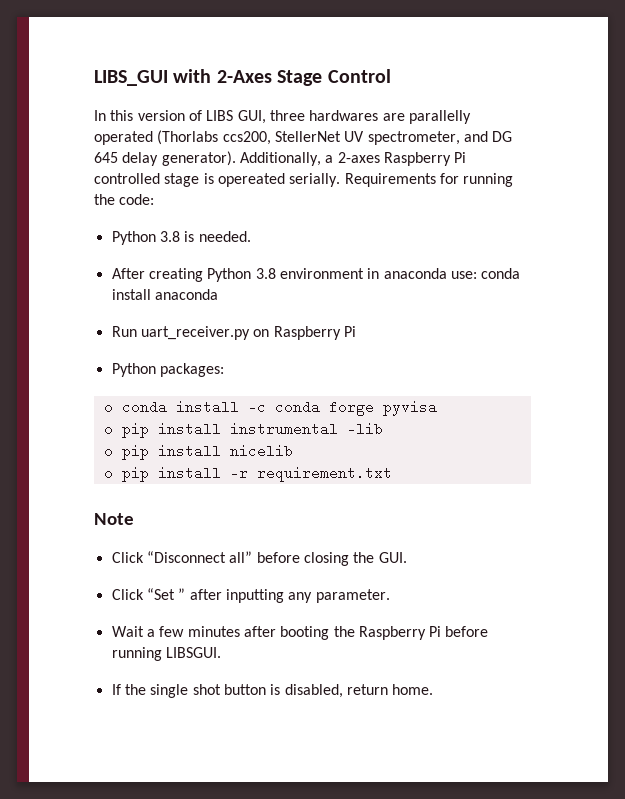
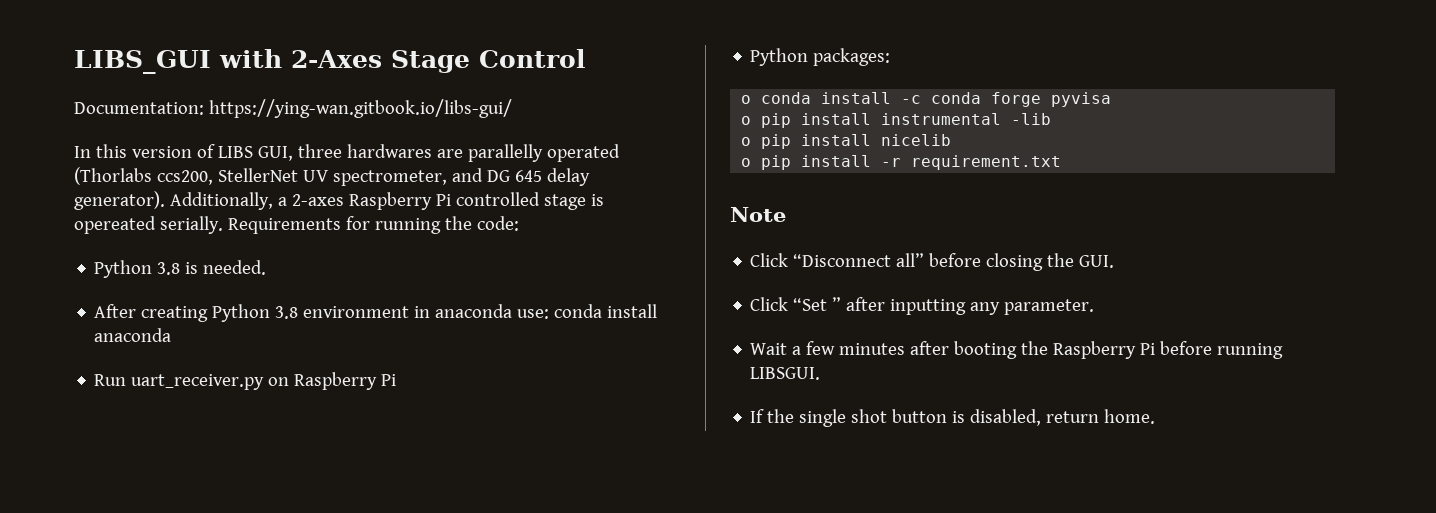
(391, 76) none -> [74,99,512,118] // Documentation: https://ying-wan.gitbook.io/libs-gui/

